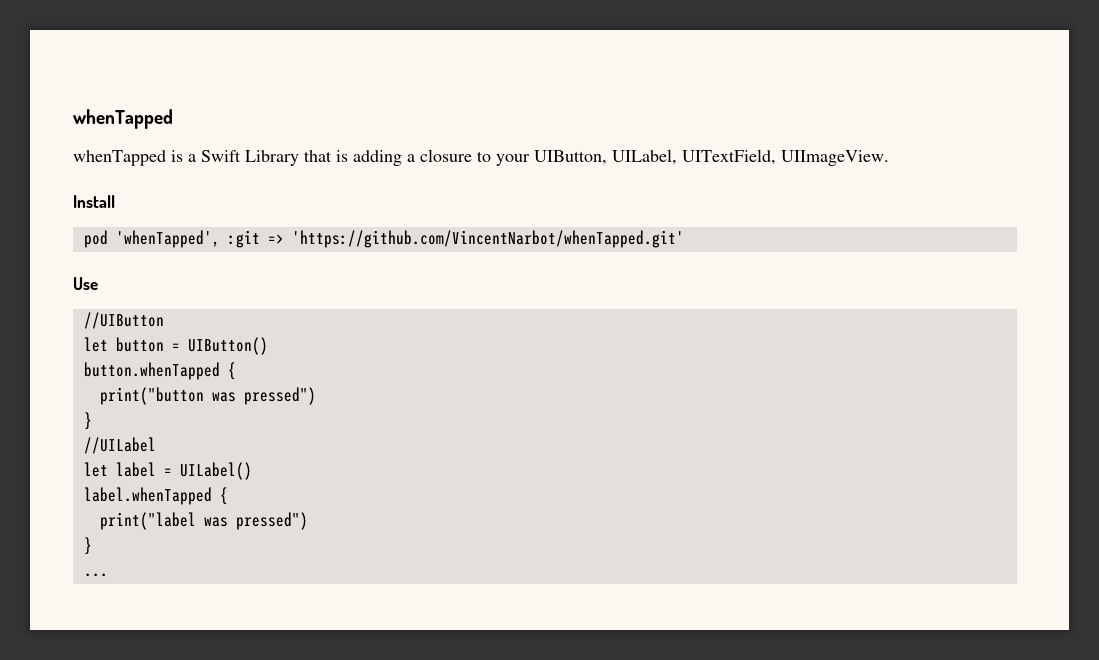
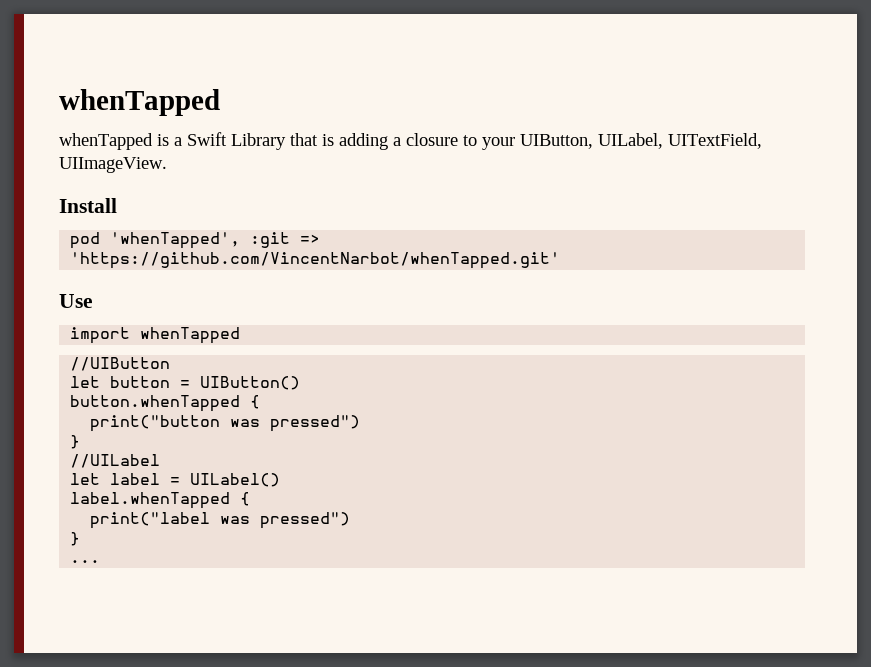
(98, 283) none -> [70,327,241,344] // import whenTapped

